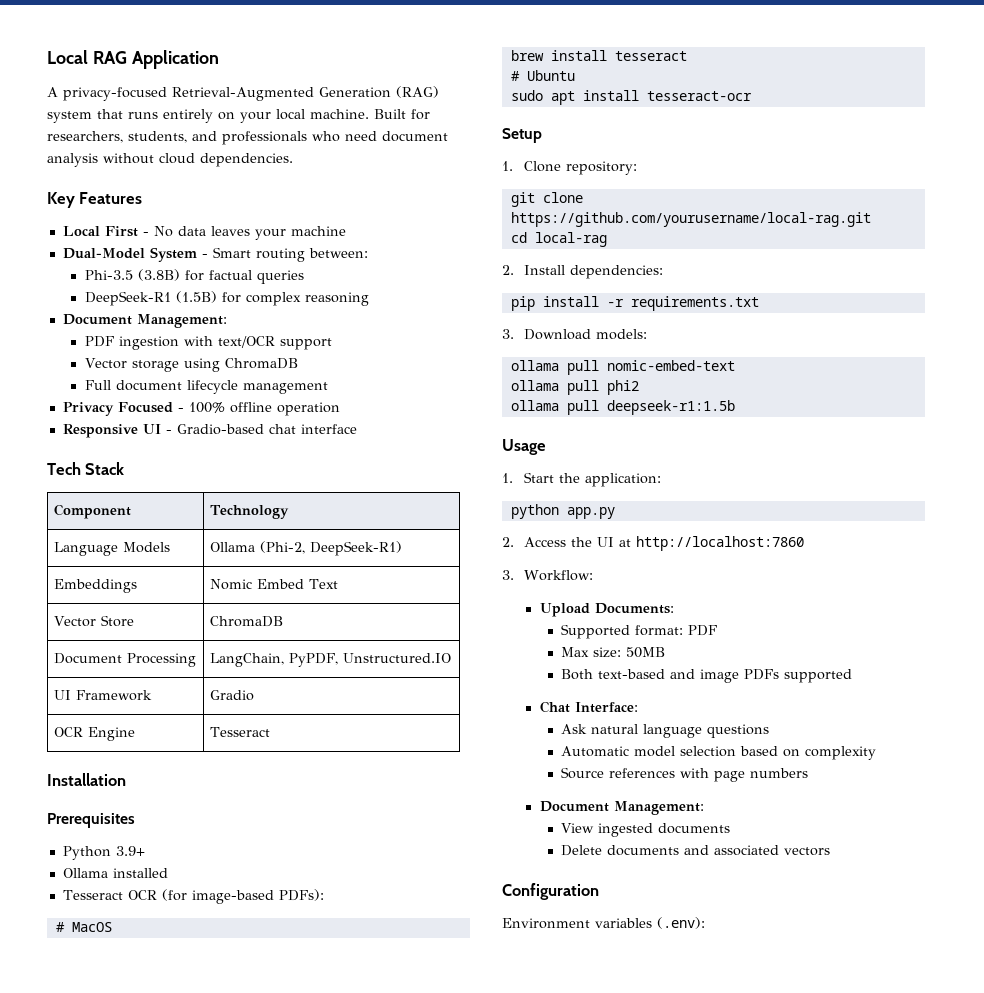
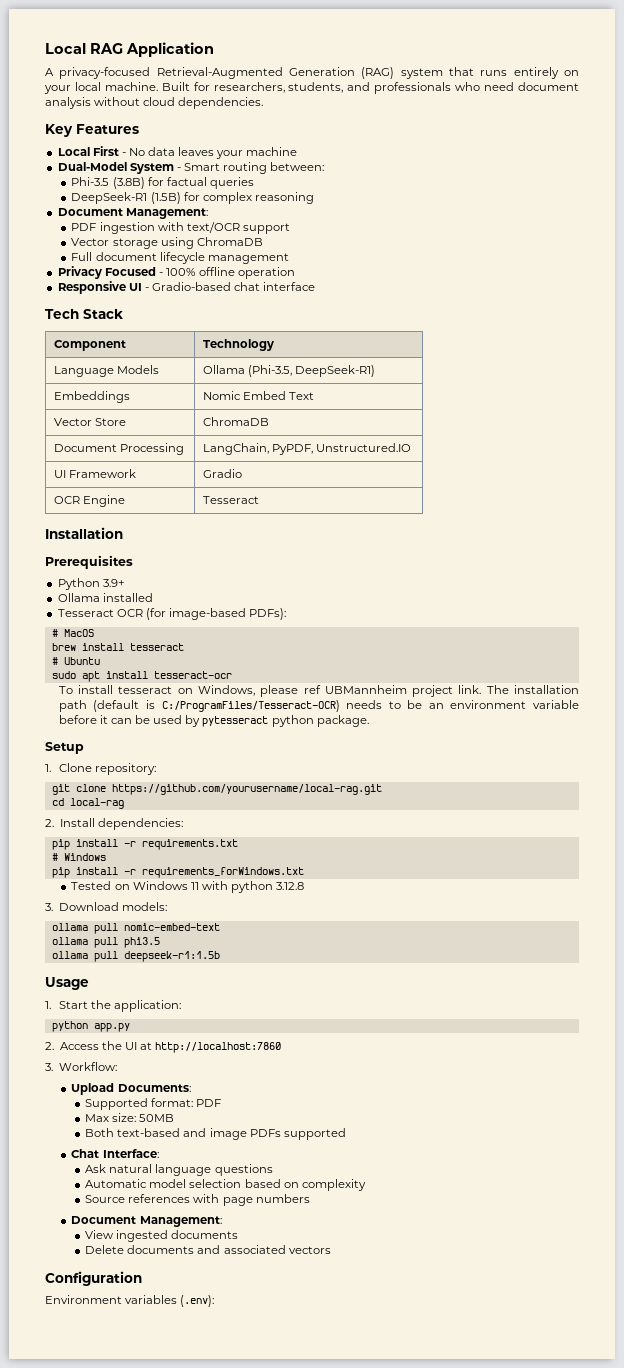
[259,541,305,554] (Phi-2, -> [247,365,292,377] (Phi-3.5,
(752, 96) none -> [58,685,579,697] [58,700,579,712] [58,715,369,727] // To install tesseract on Windows, please ref UBMannheim project link. The installation path (default is C:/ProgramFiles/Tesseract-OCR) needs to be an environment variable before it can be used by pytesseract python package.
(759, 303) none -> [51,853,106,861] [51,867,304,878] [71,881,305,893] // # Windows // pip install -r requirements_forWindows.txt // Tested on Windows 11 with python 3.12.8
[606,380,639,395] phi2 -> [123,937,160,948] phi3.5

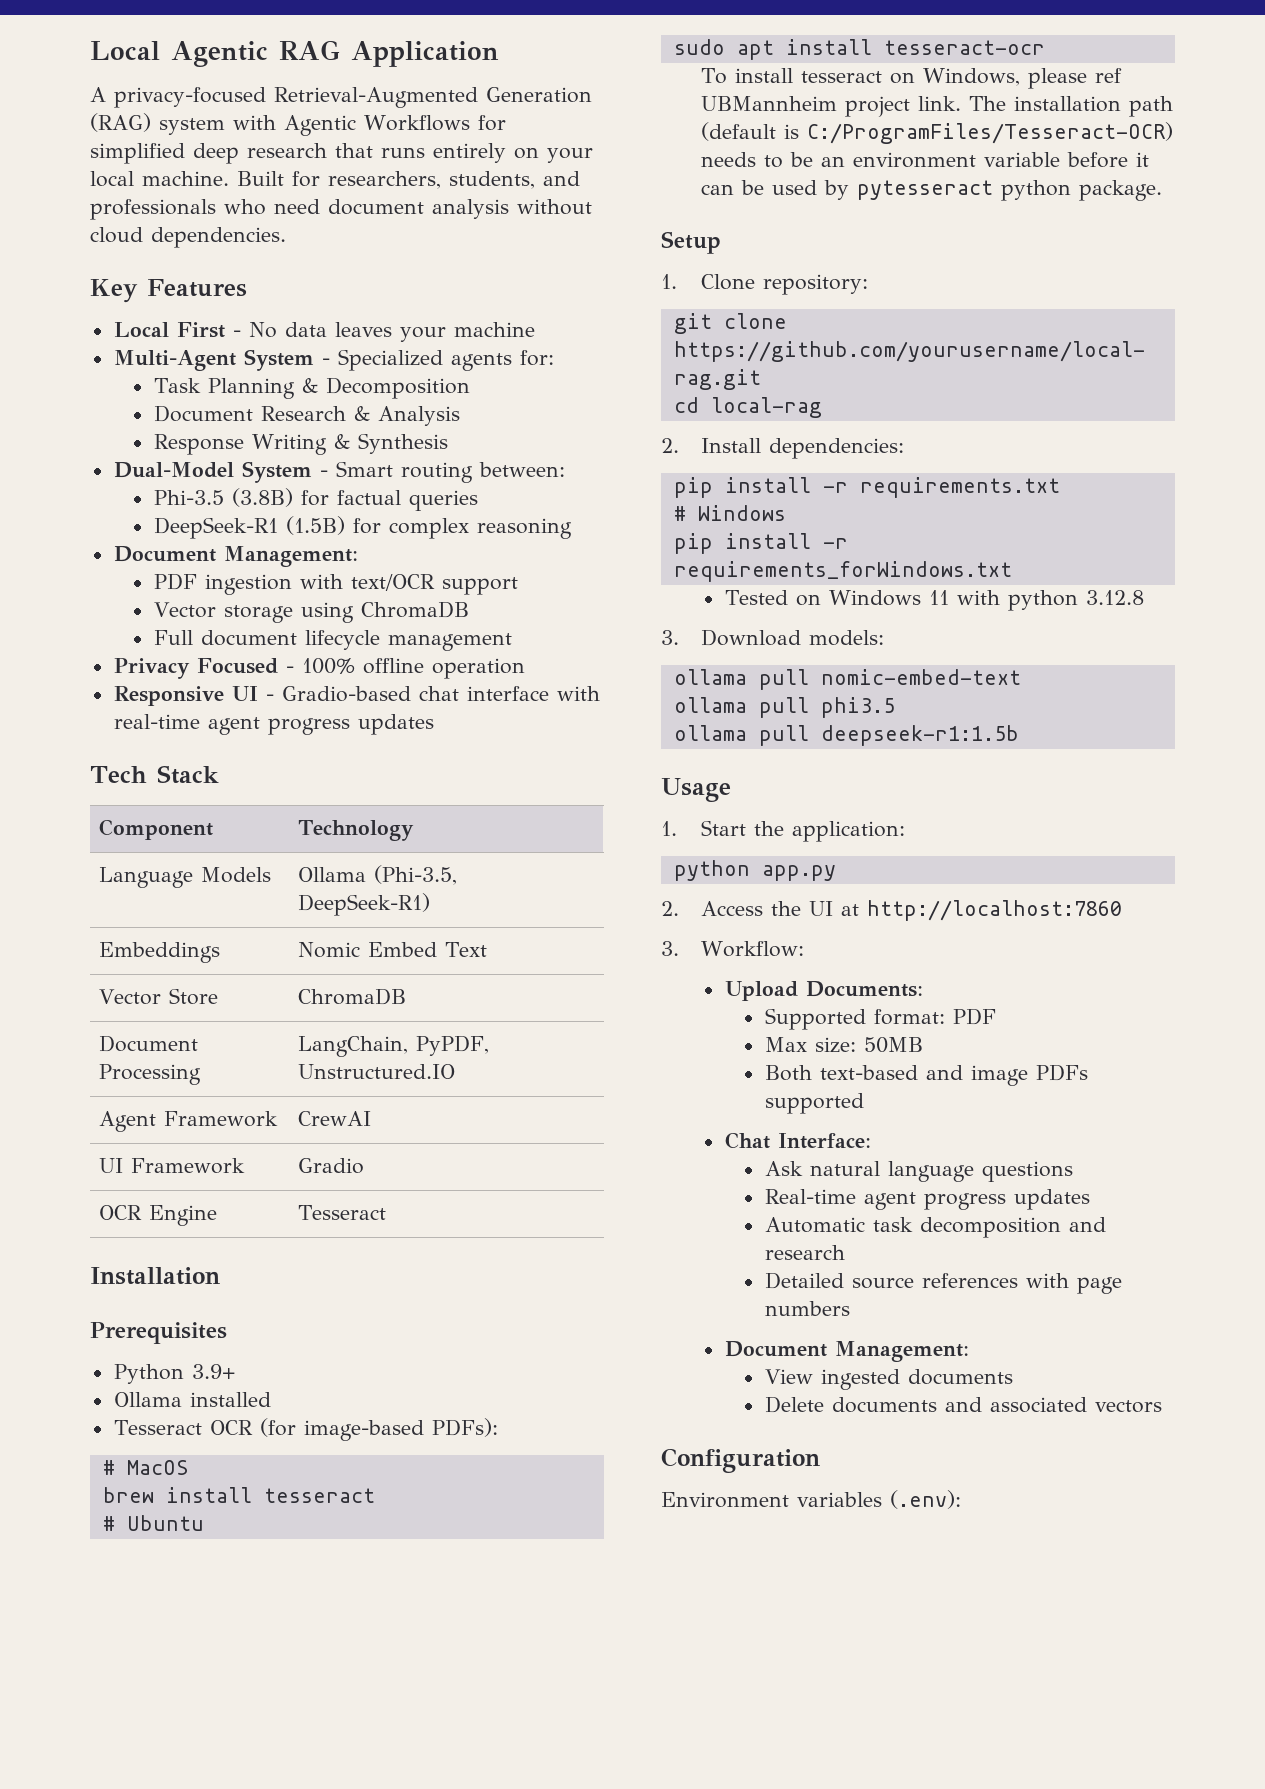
[45,43,86,54] Local -> [90,41,268,67] Local Agentic
(443, 73) none -> [233,115,506,136] [90,143,327,164] with Agentic Workflows for simplified deep research
(298, 151) none -> [113,349,554,371] [153,377,470,399] [153,405,460,426] [153,433,448,455] // Multi-Agent System - Specialized agents for: // Task Planning & Decomposition // Document Research & Analysis // Response Writing & Synthesis
(316, 286) none -> [556,686,600,701] [113,714,434,735] with real-time agent progress updates
(411, 447) none -> [98,1111,278,1132] [297,1111,371,1126] // Agent Framework | CrewAI
[85,1179,366,1191] [85,1195,126,1203] Automatic model selection based on complexity // Source -> [764,1189,1090,1210] [764,1217,1106,1238] [764,1245,845,1260] [764,1272,914,1289] Real-time agent progress updates // Automatic task decomposition and research // Detailed source

